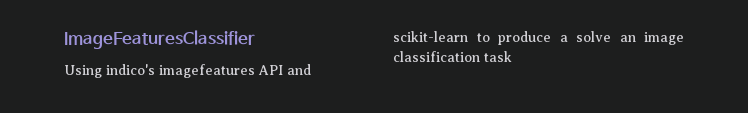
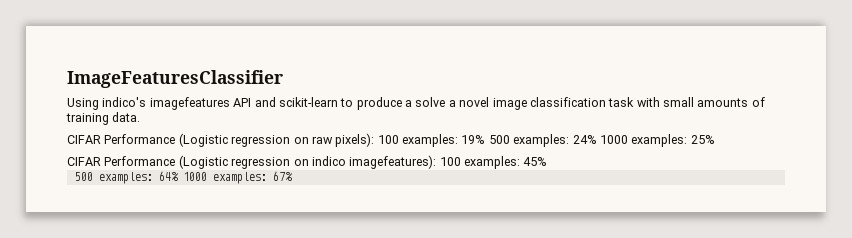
[619,35,636,42] an -> [448,97,490,107] a novel
(512, 56) none -> [636,97,765,107] [66,112,141,125] [67,133,715,147] [67,155,548,169] [74,171,293,184] with small amounts of training data. // CIFAR Performance (Logistic regression on raw pixels): 100 examples: 19% 500 examples: 24% 1000 examples: 25% // CIFAR Performance (Logistic regression on indico imagefeatures): 100 examples: 45% // 500 examples: 64% 1000 examples: 67%

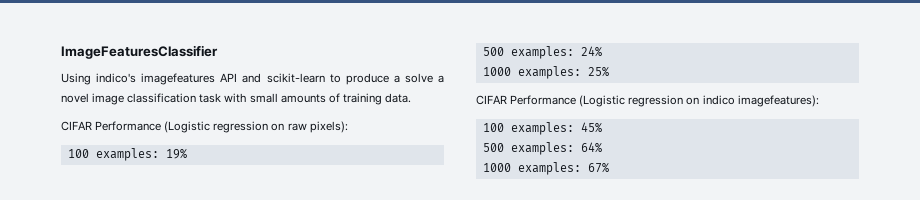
(375, 140) none -> (348, 127) //
(486, 139) none -> (187, 154) //
(597, 139) none -> (602, 51) //
(437, 162) none -> (819, 101) //
(179, 176) none -> (602, 147) //

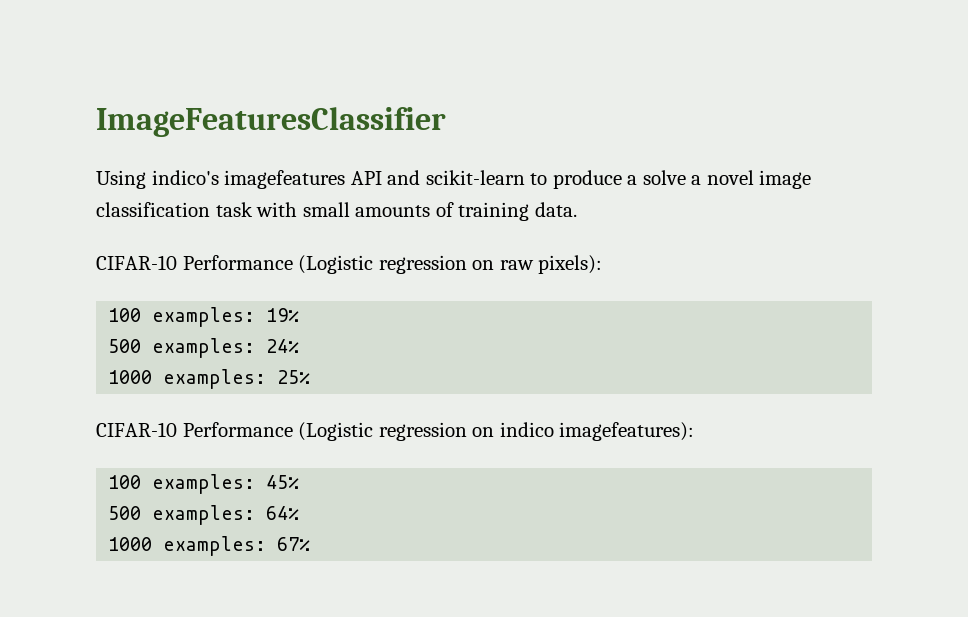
[61,121,92,131] CIFAR -> [96,255,177,270] CIFAR-10
[476,95,507,105] CIFAR -> [96,422,177,437] CIFAR-10

